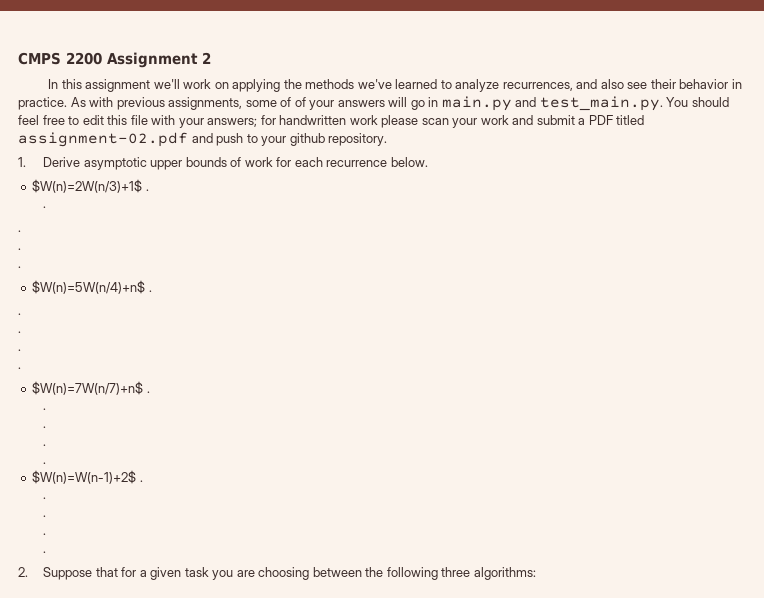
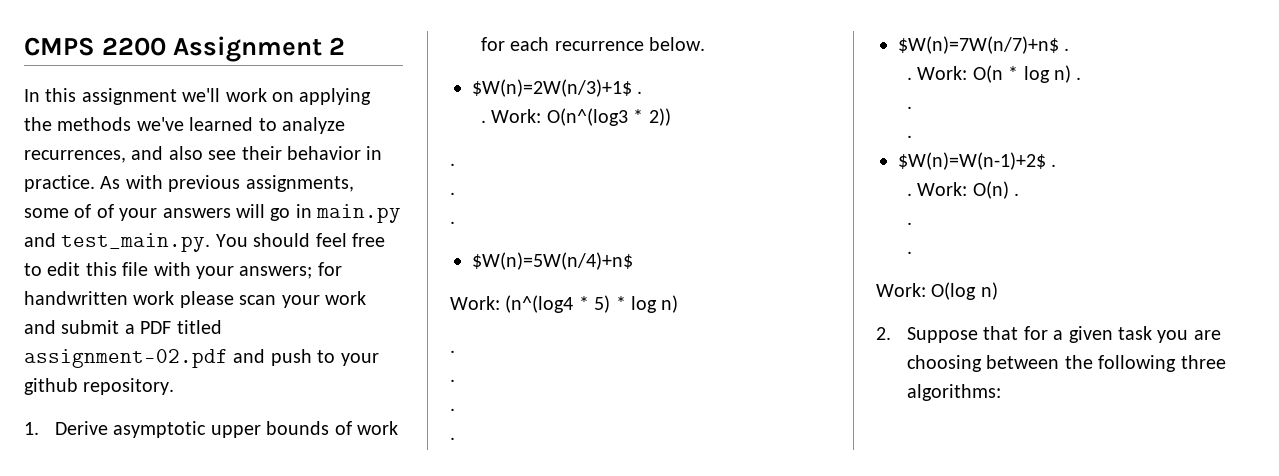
(47, 207) none -> [491,108,671,126] Work: O(n^(log3 * 2))
[148,290,152,292] . -> [450,295,679,313] // Work: (n^(log4 * 5) * log n)
(47, 409) // -> [917,65,1072,83] Work: O(n * log n)
[43,515,47,517] [43,533,47,535] [43,551,47,553] // . // . // . -> [917,181,1020,199] [907,222,913,225] [907,251,913,254] [876,282,998,300] Work: O(n) . // . // . // Work: O(log n)

